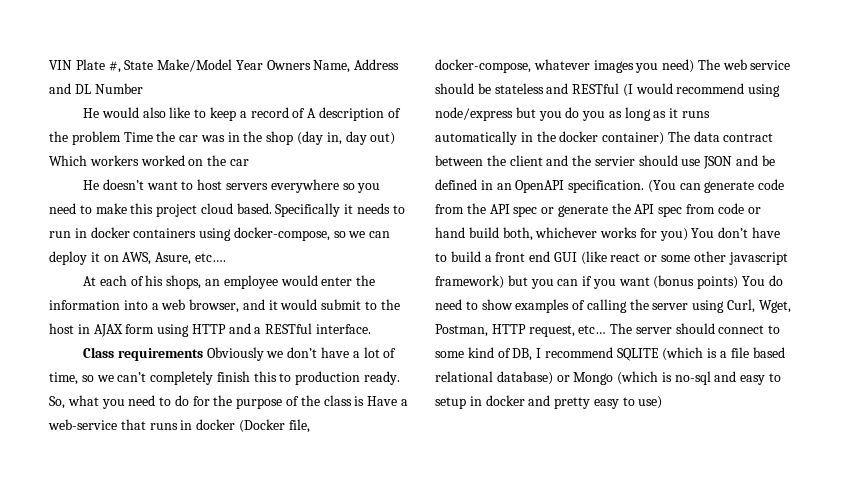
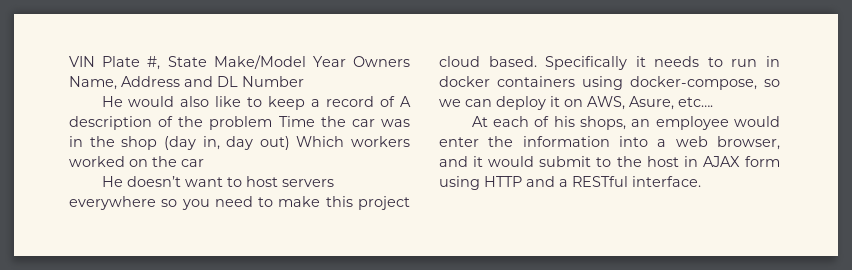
[83,347,397,361] [49,371,401,385] [49,395,408,409] [48,419,310,433] [435,59,791,73] [435,83,781,97] [435,107,711,121] [435,131,774,145] [435,155,775,169] [435,179,785,193] [435,203,761,217] [435,227,781,241] [435,251,788,265] [435,275,783,289] [435,299,791,313] [435,323,781,337] [435,347,785,361] [435,371,782,385] [435,395,663,409] // Class requirements Obviously we don’t have a lot of time, so we can’t completely finish this to production ready. So, what you need to do for the purpose of the class is Have a web-service that runs in docker (Docker file, docker-compose, whatever images you need) The web service should be stateless and RESTful (I would recommend using node/express but you do you as long as it runs automatically in the docker container) The data contract between the client and the servier should use JSON and be defined in an OpenAPI specification. (You can generate code from the API spec or generate the API spec from code or hand build both, whichever works for you) You don’t have to build a front end GUI (like react or some other javascript framework) but you can if you want (bonus points) You do need to show examples of calling the server using Curl, Wget, Postman, HTTP request, etc… The server should connect to some kind of DB, I recommend SQLITE (which is a file based relational database) or Mongo (which is no-sql and easy to setup in docker and pretty easy to use) -> (701, 181) none

